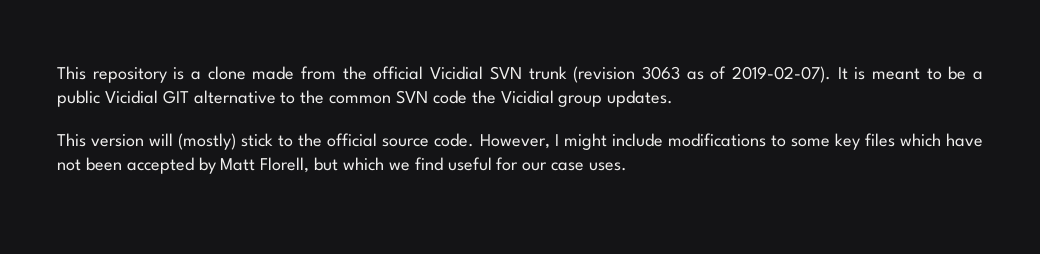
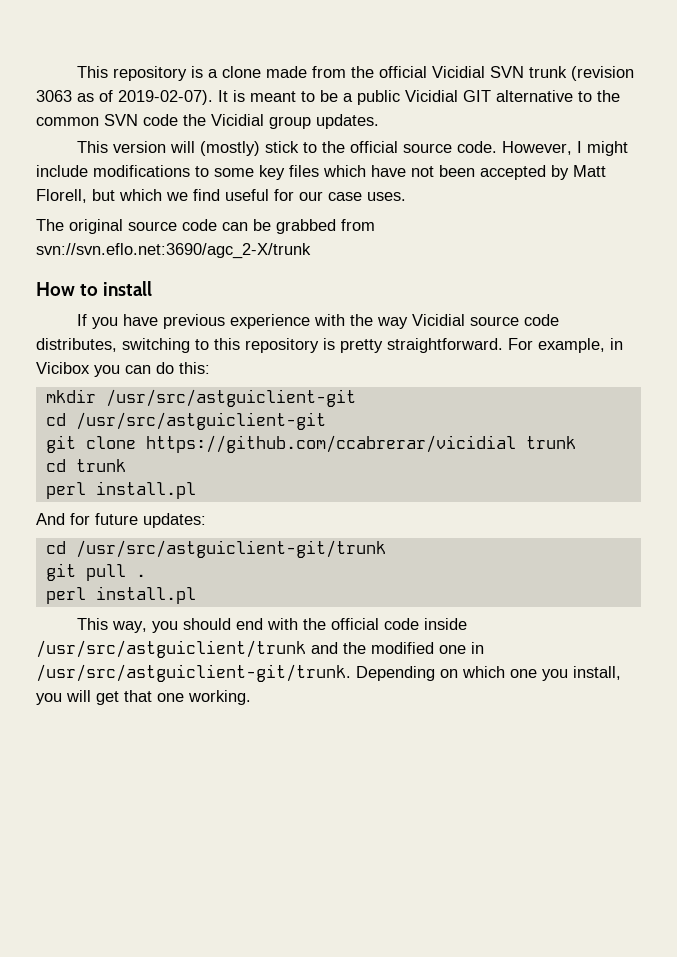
(628, 166) none -> [36,219,375,234] [36,243,311,259] [36,281,153,296] [76,314,559,329] [36,338,623,353] [36,362,210,377] [45,389,356,407] [45,412,326,430] [45,435,576,453] [45,459,126,472] [45,481,196,499] [36,513,206,528] [45,540,386,558] [45,563,146,581] [45,586,196,604] [76,618,467,633] [36,640,484,658] [36,664,621,682] [36,690,251,705] // The original source code can be grabbed from svn://svn.eflo.net:3690/agc_2-X/trunk // How to install // If you have previous experience with the way Vicidial source code distributes, switching to this repository is pretty straightforward. For example, in Vicibox you can do this: // mkdir /usr/src/astguiclient-git // cd /usr/src/astguiclient-git // git clone https://github.com/ccabrerar/vicidial trunk // cd trunk // perl install.pl // And for future updates: // cd /usr/src/astguiclient-git/trunk // git pull . // perl install.pl // This way, you should end with the official code inside /usr/src/astguiclient/trunk and the modified one in /usr/src/astguiclient-git/trunk. Depending on which one you install, you will get that one working.

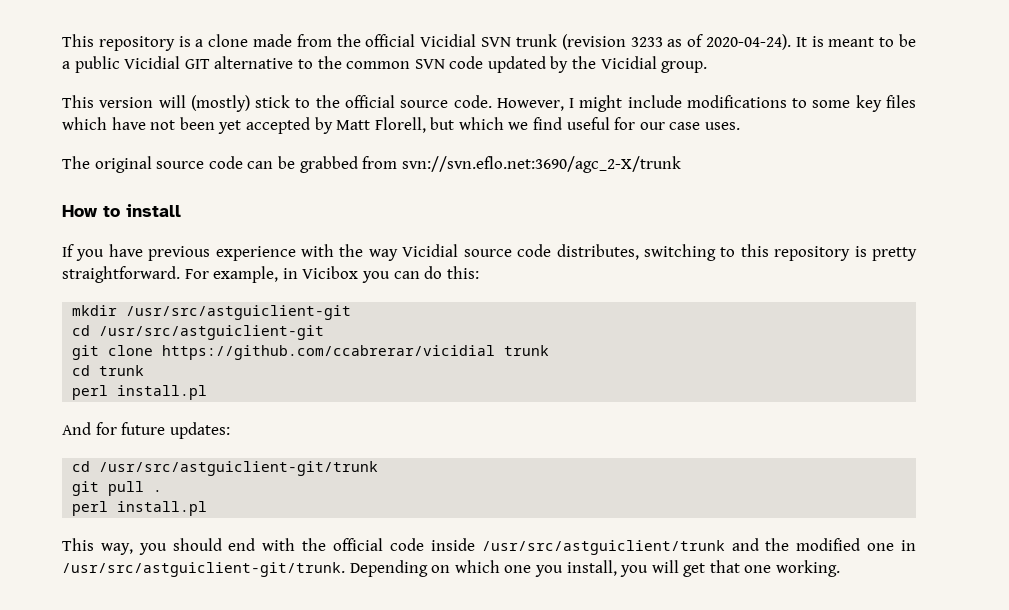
[36,90,72,102] 3063 -> [630,37,663,47] 3233
[118,90,213,105] 2019-02-07). -> [705,34,791,50] 2020-04-24).
[183,114,379,129] the Vicidial group updates. -> [487,56,708,73] updated by the Vicidial group.
(475, 171) none -> [218,120,242,134] yet

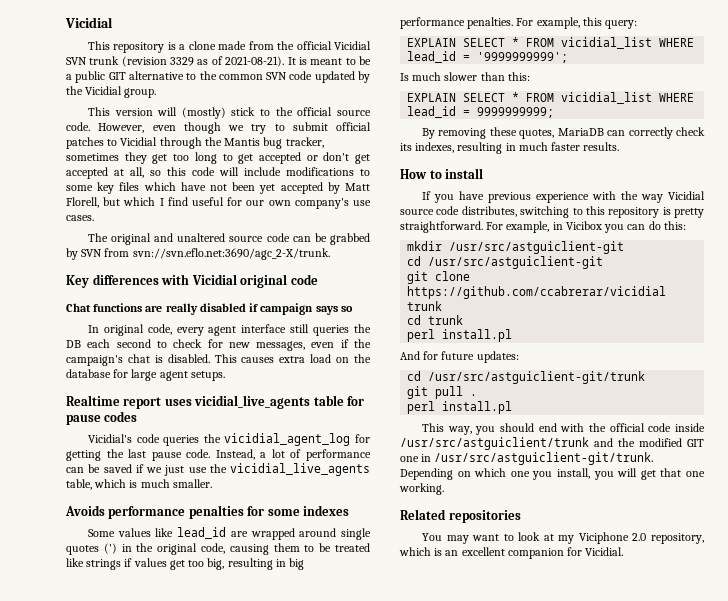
(62, 40) none -> [65,17,113,28] Vicidial //
[630,37,663,47] 3233 -> [170,57,195,66] 3329
[705,34,791,50] 2020-04-24). -> [225,56,285,67] 2021-08-21).
[124,56,181,69] Vicidial -> (106, 77) none
[569,95,623,112] I might -> [152,122,371,134] [66,137,324,149] [66,152,370,164] [66,167,239,179] even though we try to submit official patches to Vicidial through the Mantis bug tracker, sometimes they get too long to get accepted or don't get accepted at all, so this code will
[508,122,529,130] we -> [159,198,164,206] I
[669,122,741,130] case uses. -> [268,198,371,209] [66,215,94,221] own company's use cases.
(152, 164) none -> [154,233,226,242] and unaltered
[362,156,681,173] from svn://svn.eflo.net:3690/agc_2-X/trunk -> [66,248,330,260] [66,274,318,288] [66,303,353,315] [87,324,371,336] [66,339,372,351] [66,354,371,366] [66,369,225,381] [66,395,364,409] [66,411,138,425] [87,433,370,446] [66,449,371,461] [66,463,370,476] [66,479,212,490] [65,505,349,519] [87,527,371,540] [66,543,371,555] [66,558,305,570] [400,17,638,29] [407,37,695,49] [407,51,569,63] [400,72,530,81] [407,92,695,104] [407,106,555,118] [421,127,705,139] [400,142,620,154] by SVN from svn://svn.eflo.net:3690/agc_2-X/trunk. // Key differences with Vicidial original code // Chat functions are really disabled if campaign says so // In original code, every agent interface still queries the DB each second to check for new messages, even if the campaign's chat is disabled. This causes extra load on the database for large agent setups. // Realtime report uses vicidial_live_agents table for pause codes // Vicidial's code queries the vicidial_agent_log for getting the last pause code. Instead, a lot of performance can be saved if we just use the vicidial_live_agents table, which is much smaller. // Avoids performance penalties for some indexes // Some values like lead_id are wrapped around single quotes (') in the original code, causing them to be treated like strings if values get too big, resulting in big performance penalties. For example, this query: // EXPLAIN SELECT * FROM vicidial_list WHERE lead_id = '9999999999'; // Is much slower than this: // EXPLAIN SELECT * FROM vicidial_list WHERE lead_id = 9999999999; // By removing these quotes, MariaDB can correctly check its indexes, resulting in much faster results.
(861, 544) none -> [687,439,704,447] GIT
(841, 568) none -> [400,509,521,523] [421,532,704,544] [399,547,624,559] // Related repositories // You may want to look at my Viciphone 2.0 repository, which is an excellent companion for Vicidial.

